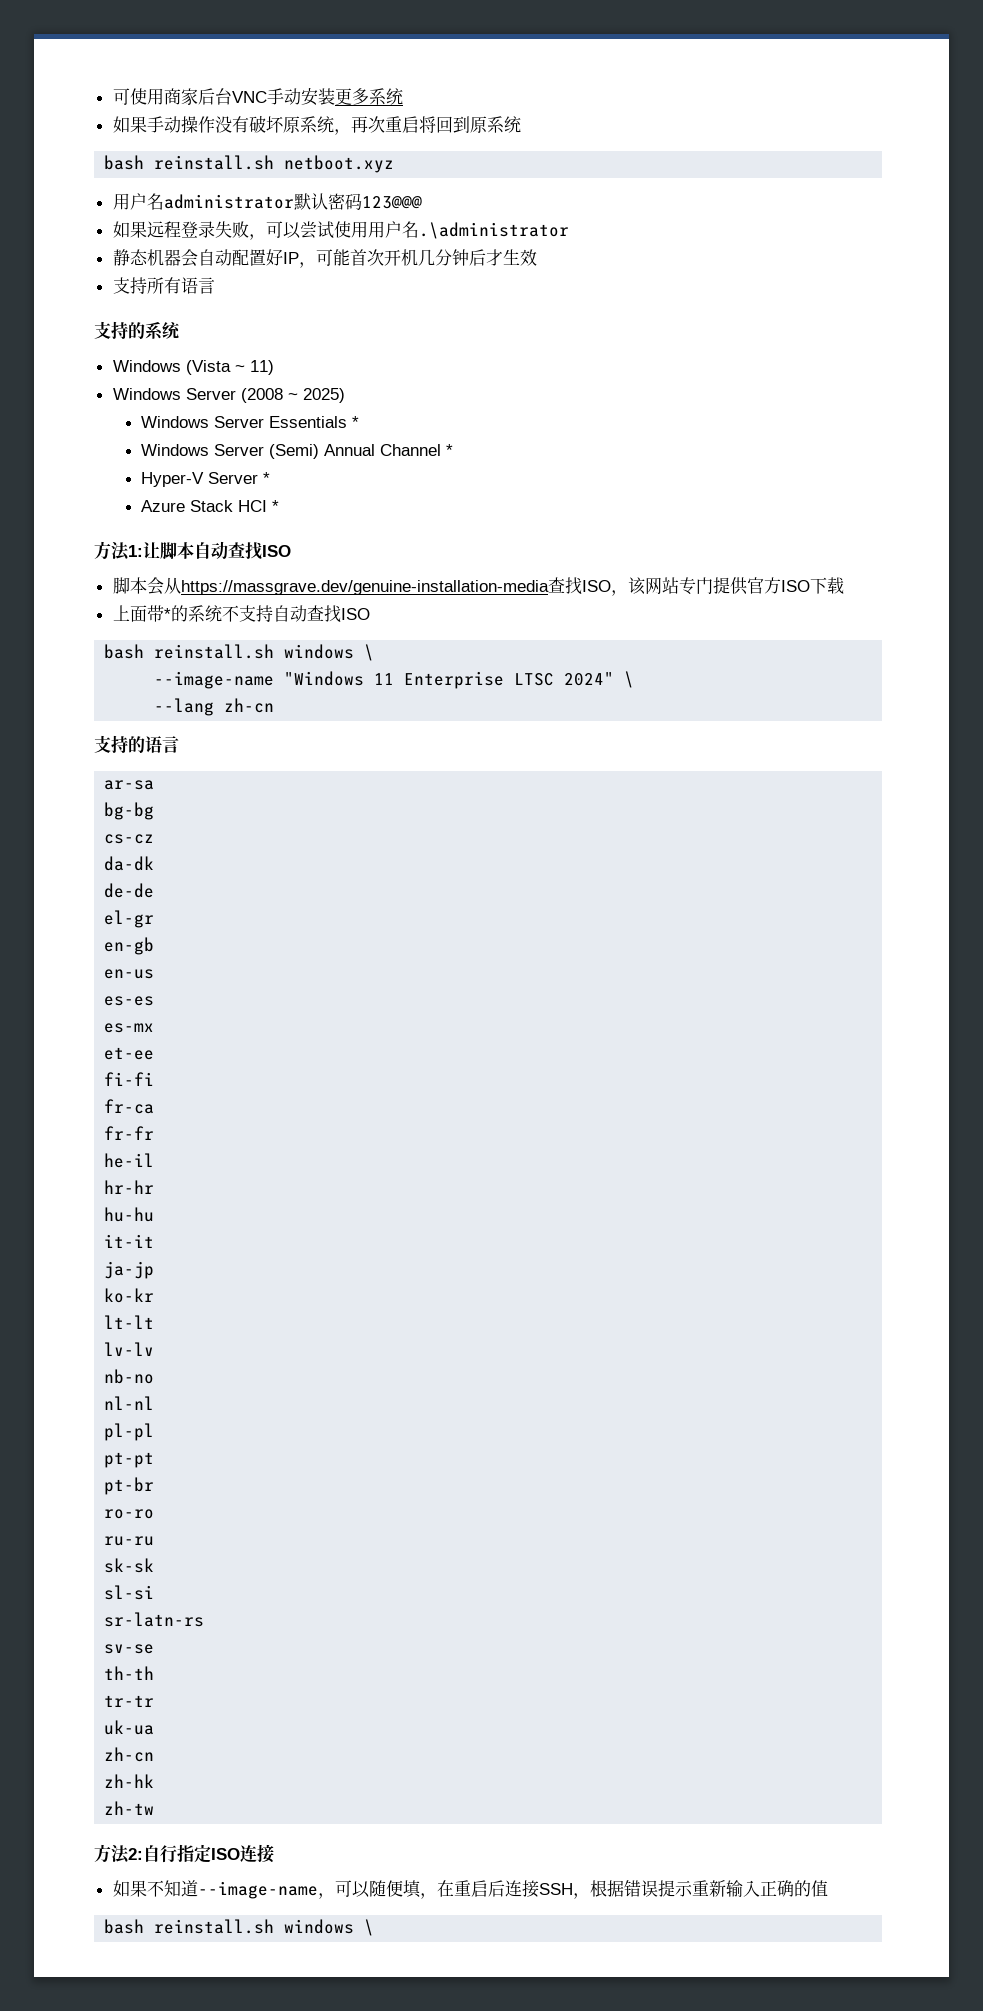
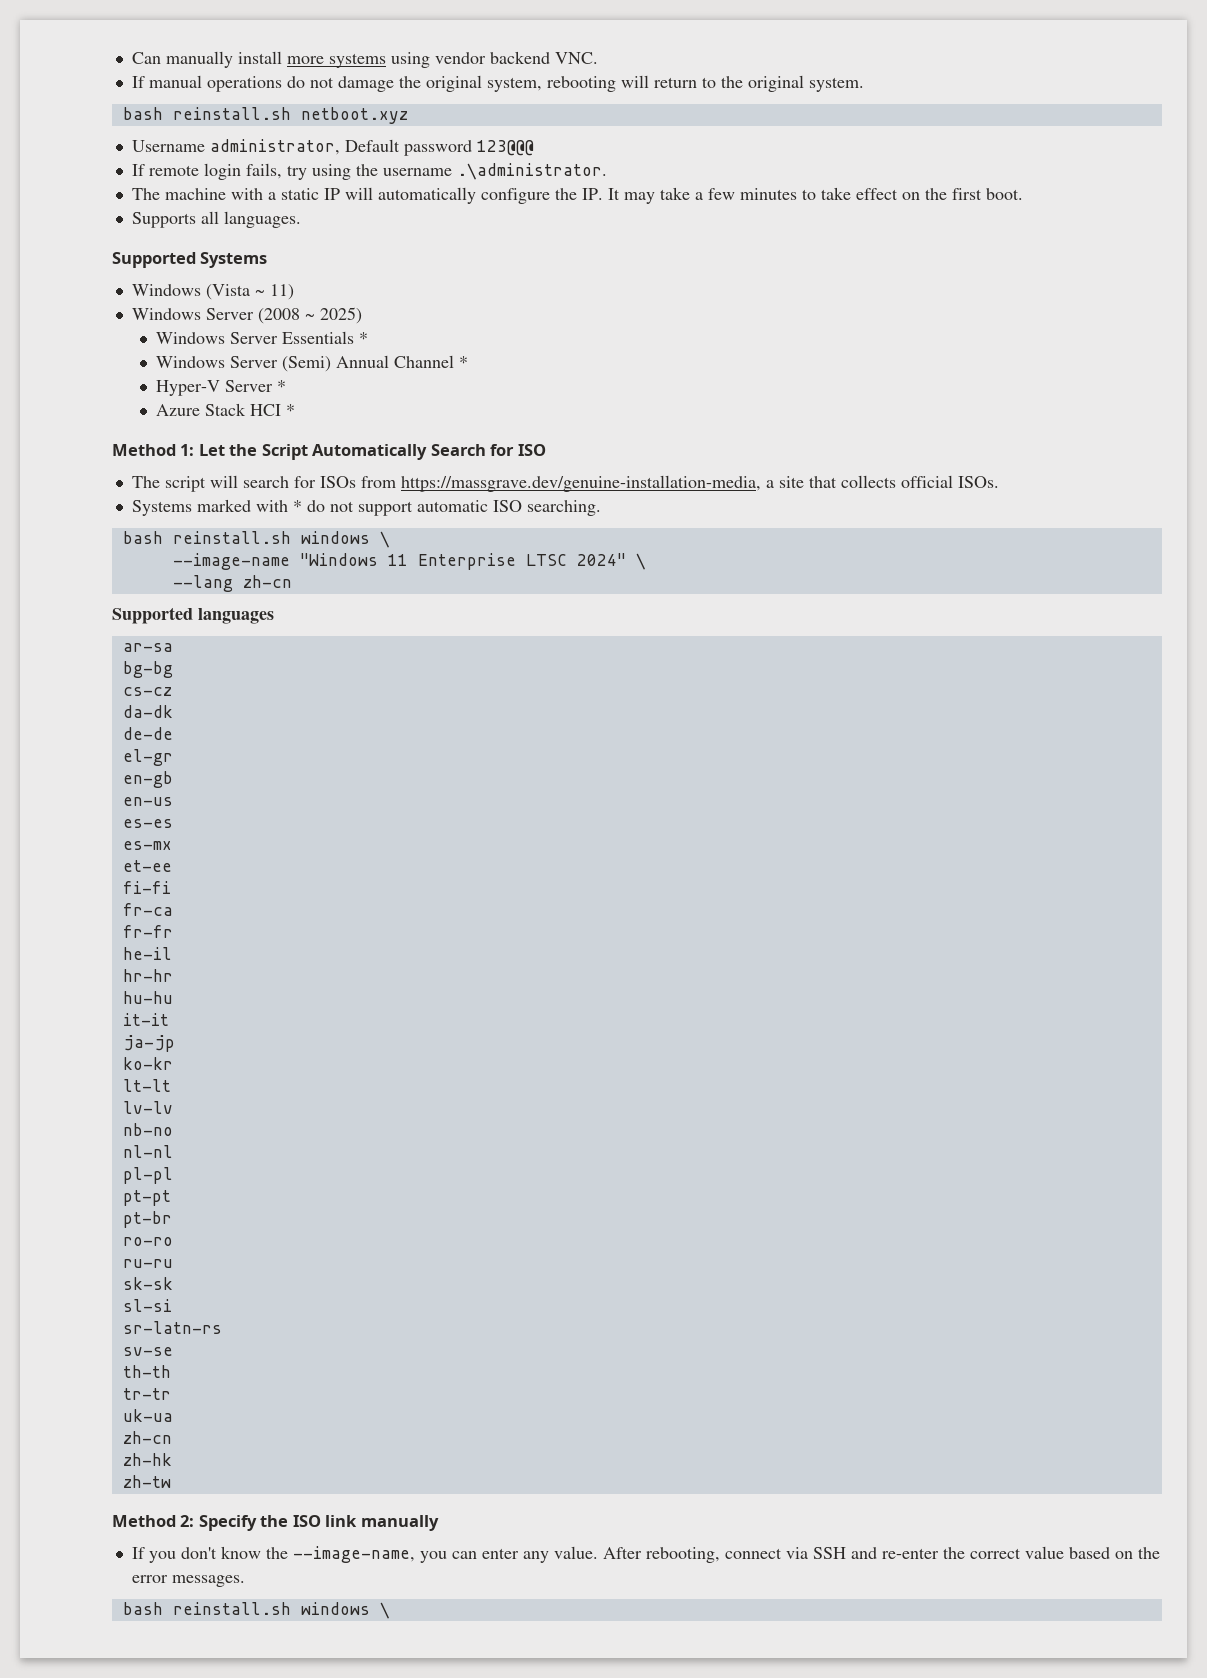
[112,88,403,106] [112,115,521,135] [104,155,395,173] [112,193,422,210] [112,221,569,240] [112,249,537,268] [112,277,215,294] [94,321,180,340] 可使用商家后台VNC手动安装更多系统 // 如果手动操作没有破坏原系统，再次重启将回到原系统 // bash reinstall.sh netboot.xyz // 用户名administrator默认密码123@@@ // 如果远程登录失败，可以尝试使用用户名.\administrator // 静态机器会自动配置好IP，可能首次开机几分钟后才生效 // 支持所有语言 // 支持的系统 -> [131,51,598,68] [131,75,864,92] [122,107,408,124] [131,139,534,156] [131,163,607,180] [131,187,1023,204] [131,211,301,228] [112,252,268,268] Can manually install more systems using vendor backend VNC. // If manual operations do not damage the original system, rebooting will return to the original system. // bash reinstall.sh netboot.xyz // Username administrator, Default password 123@@@ // If remote login fails, try using the username .\administrator. // The machine with a static IP will automatically configure the IP. It may take a few minutes to take effect on the first boot. // Supports all languages. // Supported Systems
[94,541,291,561] [112,577,844,596] [112,605,370,623] 方法1:让脚本自动查找ISO // 脚本会从https://massgrave.dev/genuine-installation-media查找ISO，该网站专门提供官方ISO下载 // 上面带*的系统不支持自动查找ISO -> [112,444,546,460] [131,475,999,492] [131,499,601,516] Method 1: Let the Script Automatically Search for ISO // The script will search for ISOs from https://massgrave.dev/genuine-installation-media, a site that collects official ISOs. // Systems marked with * do not support automatic ISO searching.
[94,735,179,753] 支持的语言 -> [112,607,274,624] Supported languages
[94,1844,274,1864] [112,1880,828,1899] 方法2:自行指定ISO连接 // 如果不知道--image-name，可以随便填，在重启后连接SSH，根据错误提示重新输入正确的值 -> [112,1515,439,1531] [131,1546,1160,1563] [131,1575,245,1587] Method 2: Specify the ISO link manually // If you don't know the --image-name, you can enter any value. After rebooting, connect via SSH and re-enter the correct value based on the error messages.

